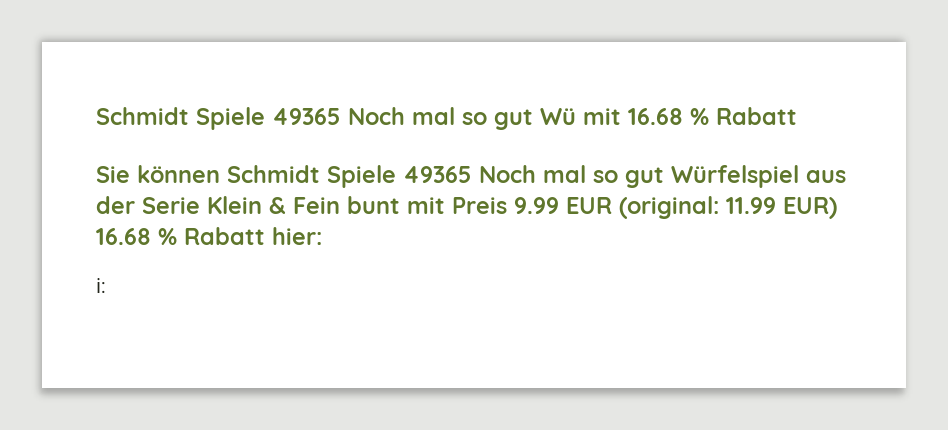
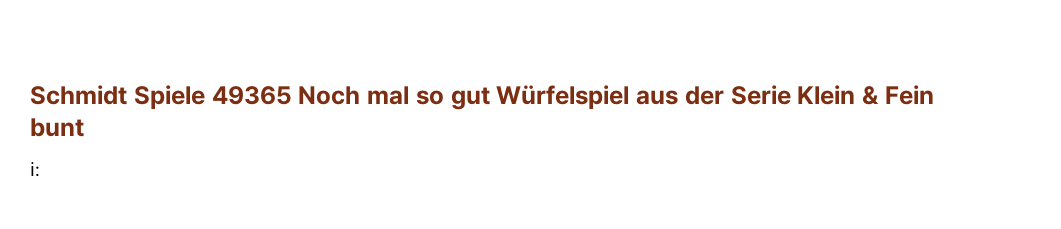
[96,107,797,130] [96,165,664,188] Schmidt Spiele 49365 Noch mal so gut Wü mit 16.68 % Rabatt // Sie können Schmidt Spiele 49365 Noch mal so gut -> [30,85,490,110] Schmidt Spiele 49365 Noch mal so gut
[407,196,837,219] [96,227,322,245] mit Preis 9.99 EUR (original: 11.99 EUR) 16.68 % Rabatt hier: -> (84, 127) none

